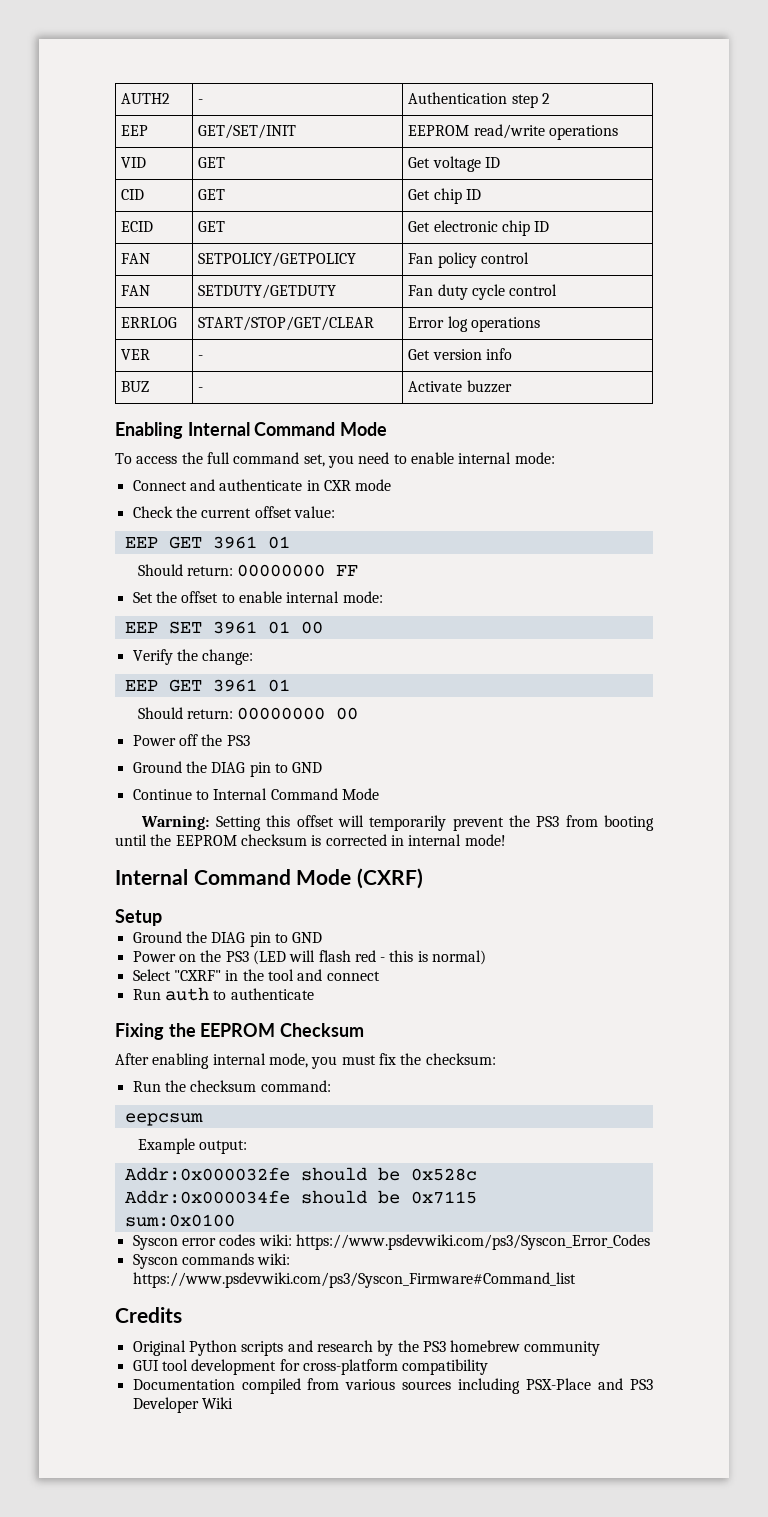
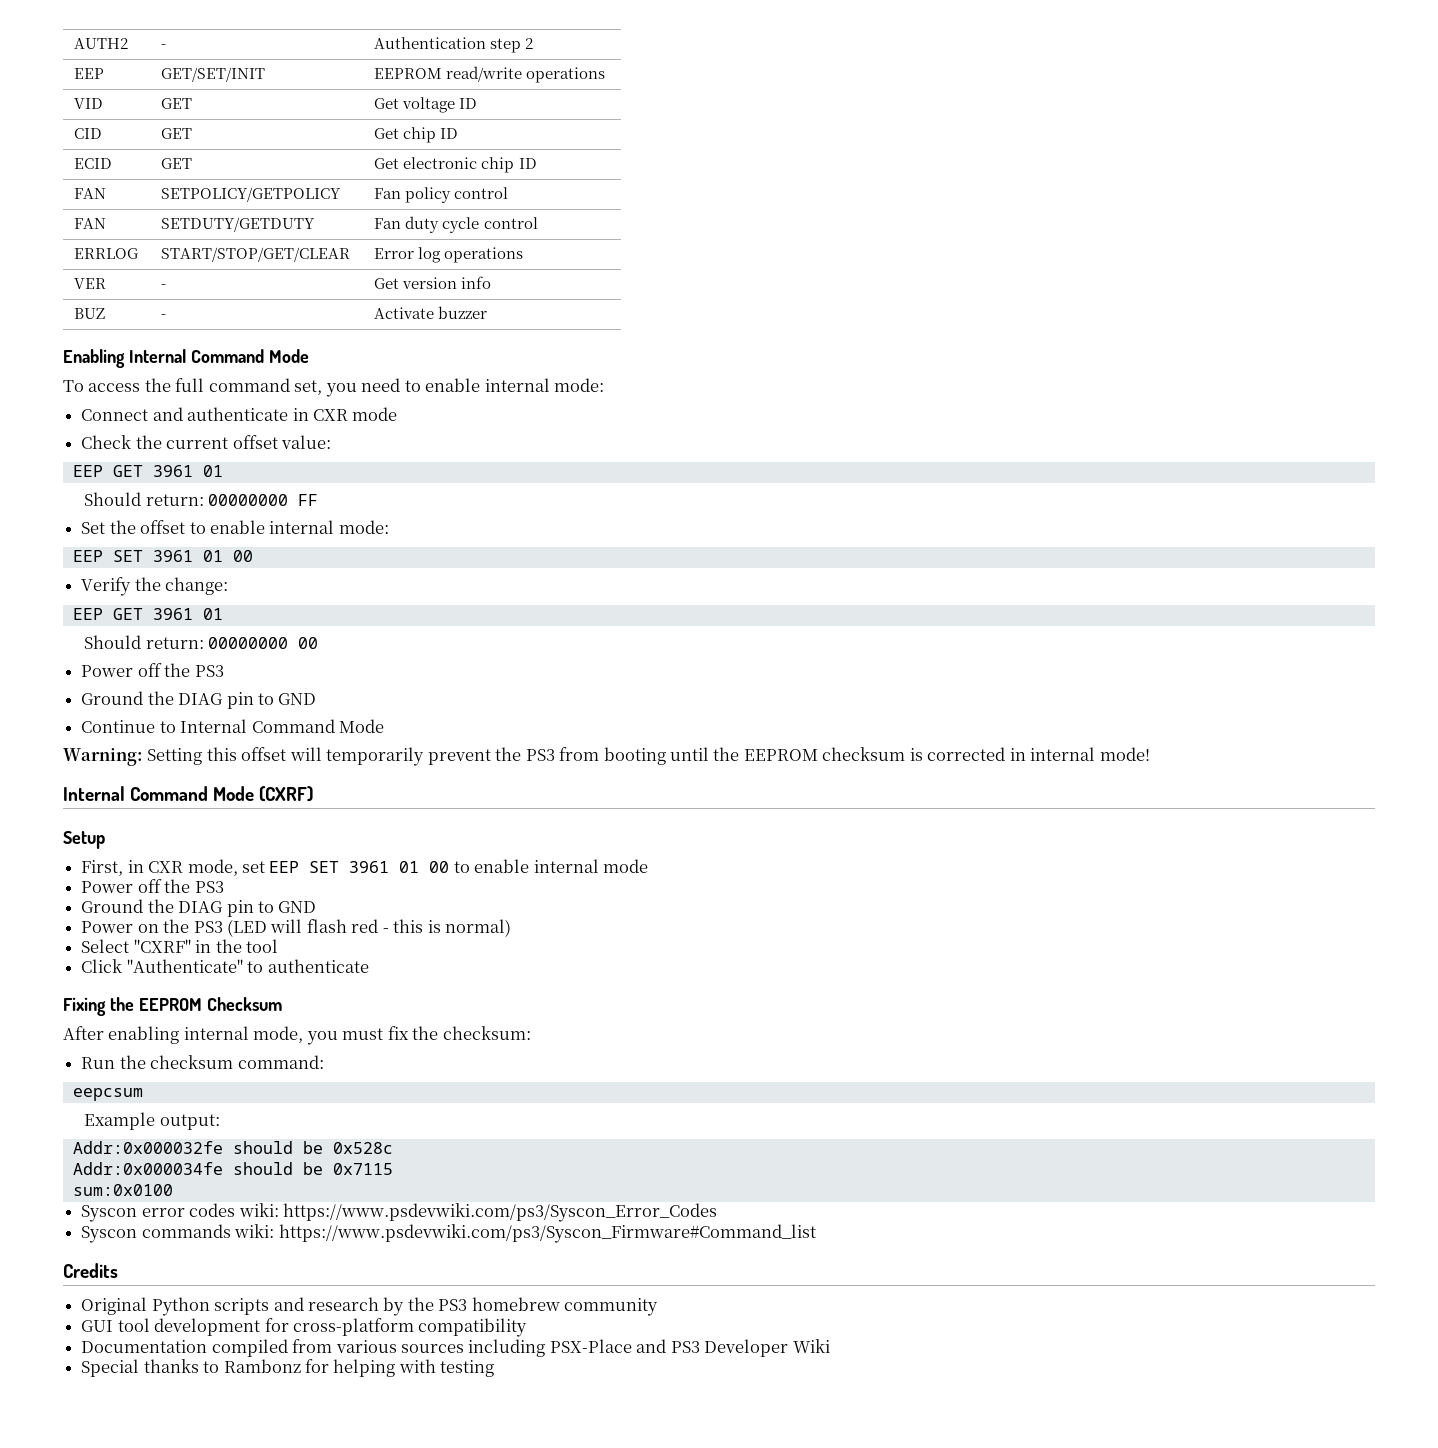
(162, 917) none -> [81,859,649,876] [81,879,224,893] // First, in CXR mode, set EEP SET 3961 01 00 to enable internal mode // Power off the PS3
[297,969,380,981] [132,987,209,1001] and connect // Run auth -> [81,959,243,973] // Click "Authenticate"
(233, 1403) none -> [81,1359,495,1377] // Special thanks to Rambonz for helping with testing

